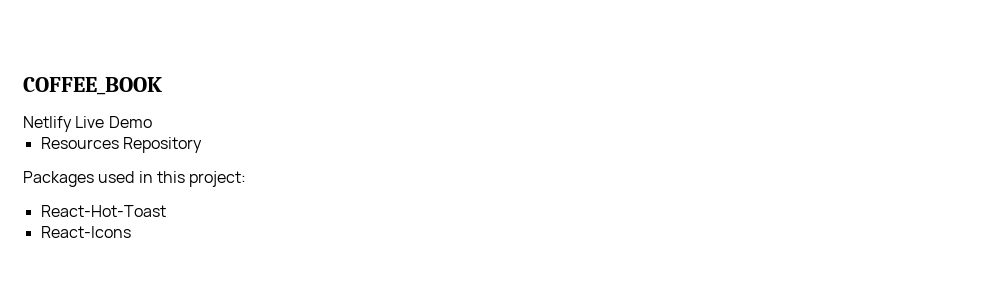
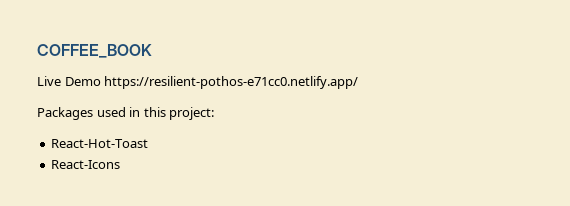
[23,116,72,132] Netlify -> (152, 51) none
[40,137,202,153] // Resources Repository -> [104,76,359,89] https://resilient-pothos-e71cc0.netlify.app/

